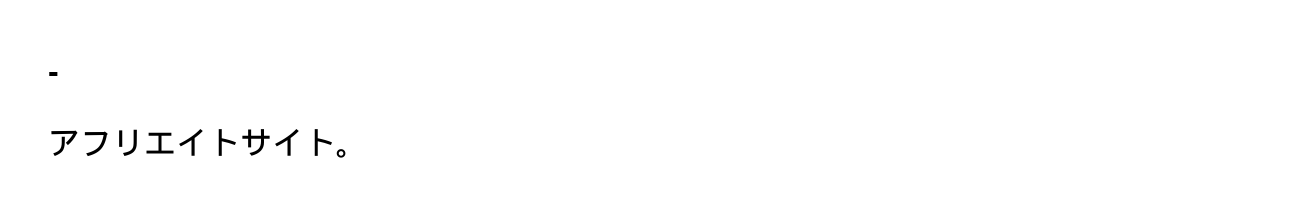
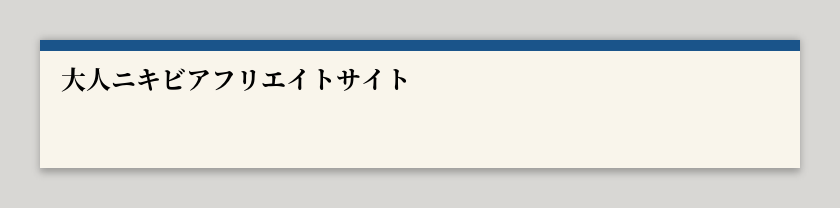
[48,72,59,82] - // -> [61,67,186,92] 大人ニキビ
[336,149,368,158] 。 -> (411, 80) none

